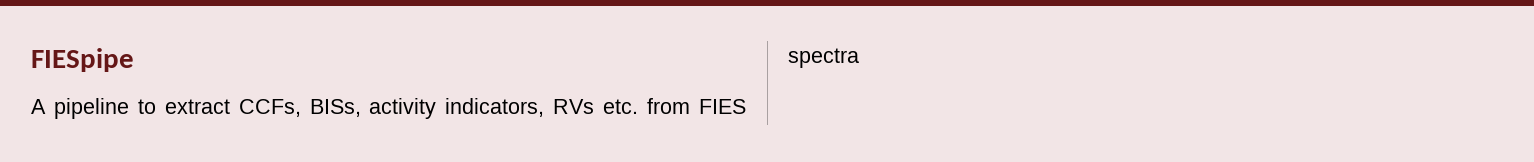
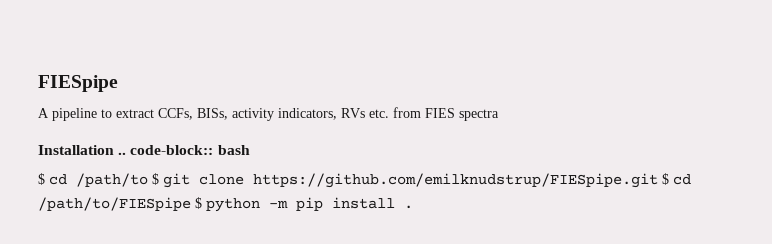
(859, 58) none -> [38,145,250,155] [38,173,691,188] [38,197,413,212] // Installation .. code-block:: bash // $ cd /path/to $ git clone https://github.com/emilknudstrup/FIESpipe.git $ cd /path/to/FIESpipe $ python -m pip install .

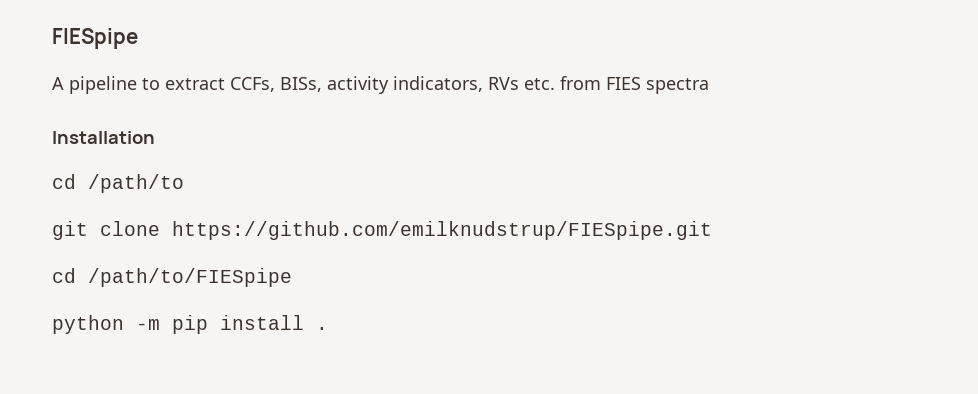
[118,145,250,155] [38,173,45,185] .. code-block:: bash // $ -> (155, 137) //
[152,173,159,185] $ -> (184, 183) //
[662,173,669,185] $ -> (712, 230) //
[195,197,202,209] $ -> (292, 277) //

